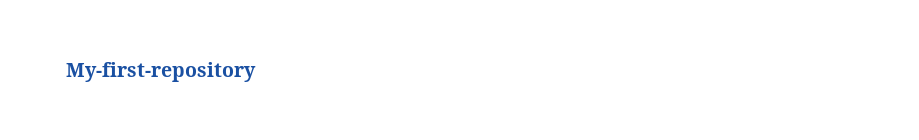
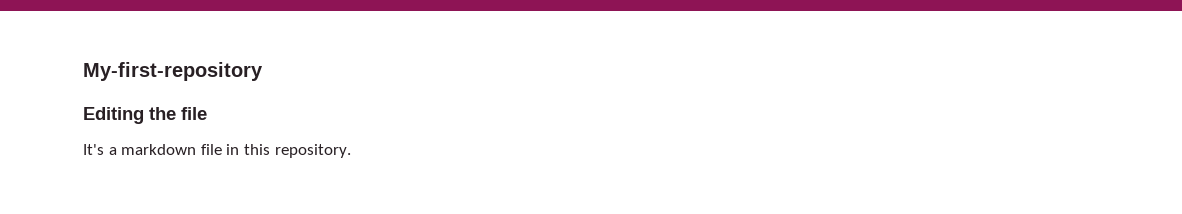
(256, 72) none -> [83,107,207,124] [83,144,351,158] // Editing the file // It's a markdown file in this repository.

